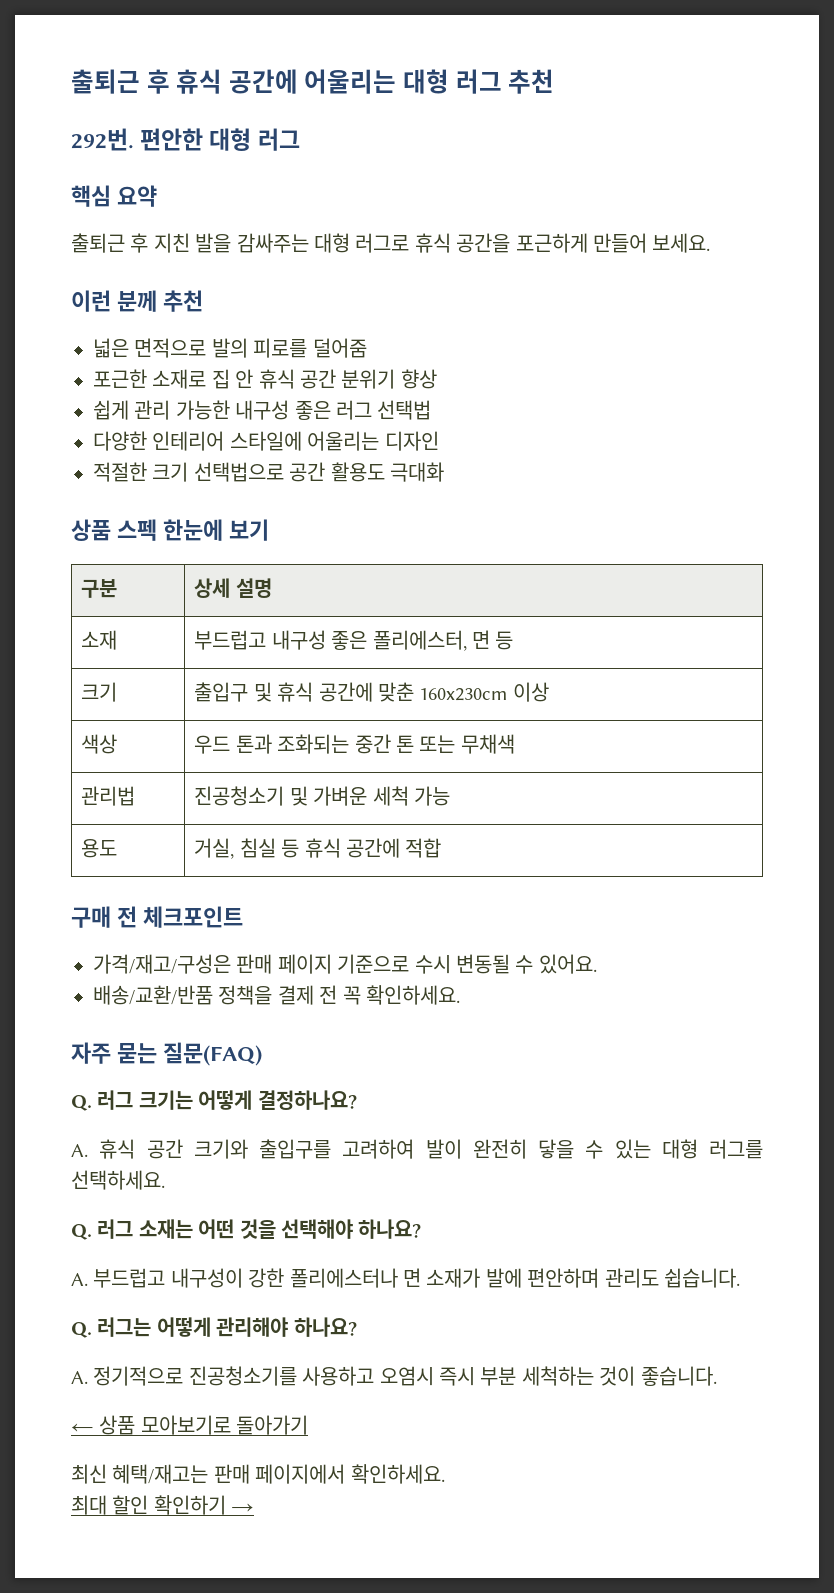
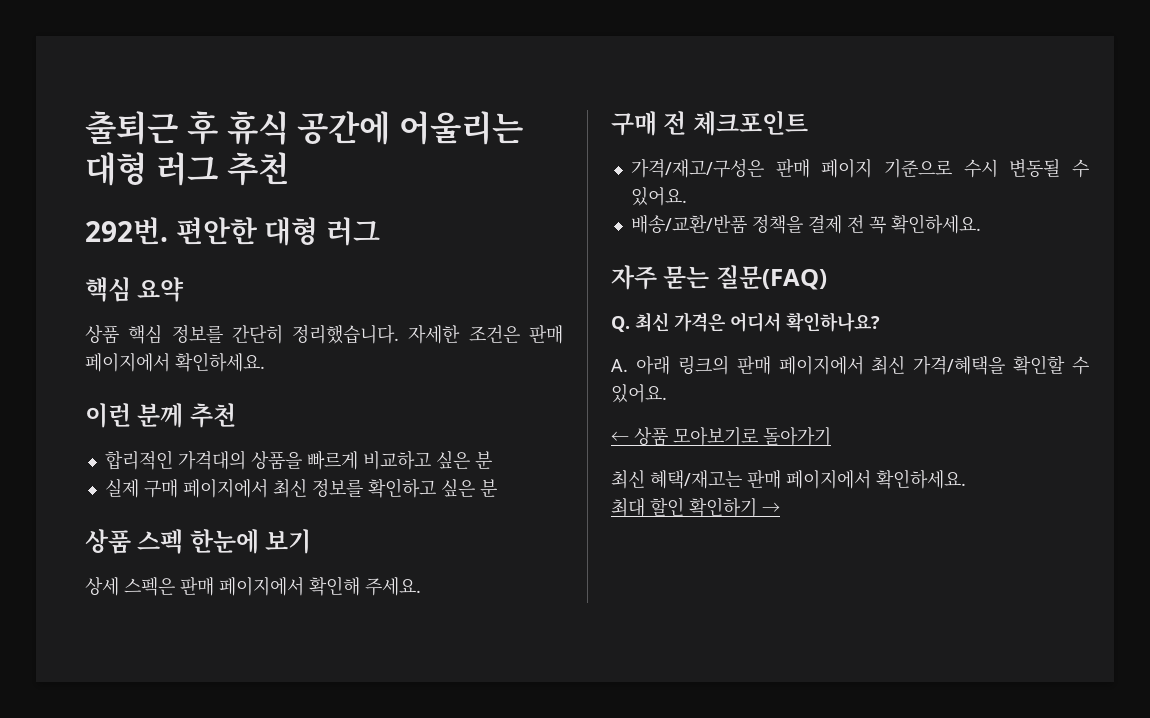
[71,233,711,253] [71,290,203,312] [93,338,367,358] [93,369,437,389] [93,400,432,420] [93,431,439,451] [93,462,444,482] [71,519,269,541] [81,579,118,598] [194,578,272,598] [81,630,118,650] [194,630,514,651] [81,682,118,702] [194,682,549,702] [81,734,118,754] [194,734,515,754] [81,786,136,806] [194,786,451,806] [81,839,118,858] [194,838,442,859] 출퇴근 후 지친 발을 감싸주는 대형 러그로 휴식 공간을 포근하게 만들어 보세요. // 이런 분께 추천 // 넓은 면적으로 발의 피로를 덜어줌 // 포근한 소재로 집 안 휴식 공간 분위기 향상 // 쉽게 관리 가능한 내구성 좋은 러그 선택법 // 다양한 인테리어 스타일에 어울리는 디자인 // 적절한 크기 선택법으로 공간 활용도 극대화 // 상품 스펙 한눈에 보기 // 구분 | 상세 설명 // 소재 | 부드럽고 내구성 좋은 폴리에스터, 면 등 // 크기 | 출입구 및 휴식 공간에 맞춘 160x230cm 이상 // 색상 | 우드 톤과 조화되는 중간 톤 또는 무채색 // 관리법 | 진공청소기 및 가벼운 세척 가능 // 용도 | 거실, 침실 등 휴식 공간에 적합 -> [85,324,563,344] [85,352,265,372] [85,403,236,428] [104,450,492,470] [104,478,497,498] [85,529,312,554] [85,576,421,596] 상품 핵심 정보를 간단히 정리했습니다. 자세한 조건은 판매 페이지에서 확인하세요. // 이런 분께 추천 // 합리적인 가격대의 상품을 빠르게 비교하고 싶은 분 // 실제 구매 페이지에서 최신 정보를 확인하고 싶은 분 // 상품 스펙 한눈에 보기 // 상세 스펙은 판매 페이지에서 확인해 주세요.
[97,1090,357,1110] [71,1139,763,1159] [71,1170,165,1190] [71,1219,422,1240] [71,1268,740,1288] [71,1317,357,1338] [71,1366,717,1386] 러그 크기는 어떻게 결정하나요? // A. 휴식 공간 크기와 출입구를 고려하여 발이 완전히 닿을 수 있는 대형 러그를 선택하세요. // Q. 러그 소재는 어떤 것을 선택해야 하나요? // A. 부드럽고 내구성이 강한 폴리에스터나 면 소재가 발에 편안하며 관리도 쉽습니다. // Q. 러그는 어떻게 관리해야 하나요? // A. 정기적으로 진공청소기를 사용하고 오염시 즉시 부분 세척하는 것이 좋습니다. -> [635,312,880,332] [611,355,1089,375] [611,384,667,403] 최신 가격은 어디서 확인하나요? // A. 아래 링크의 판매 페이지에서 최신 가격/혜택을 확인할 수 있어요.

